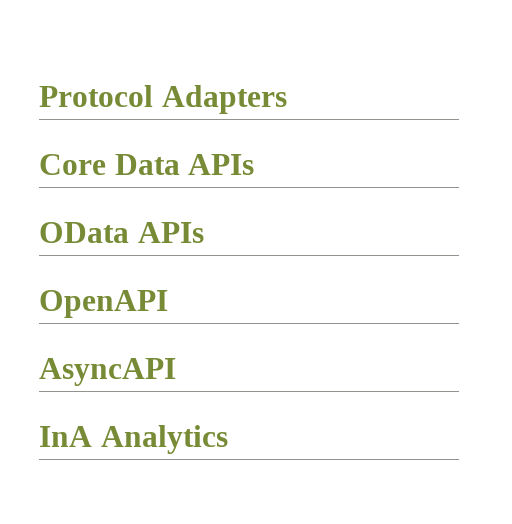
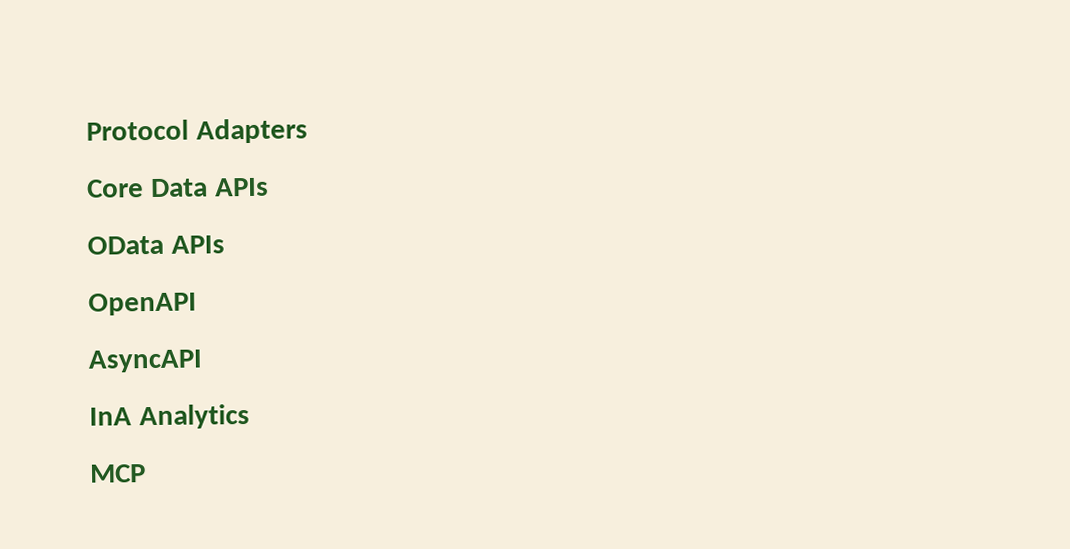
(228, 439) none -> [89,464,146,483] // MCP

